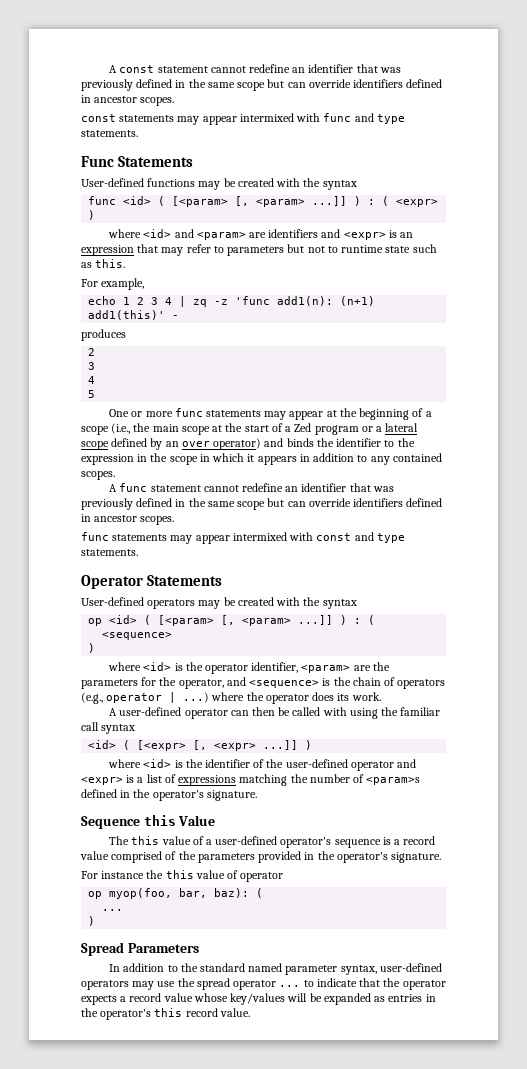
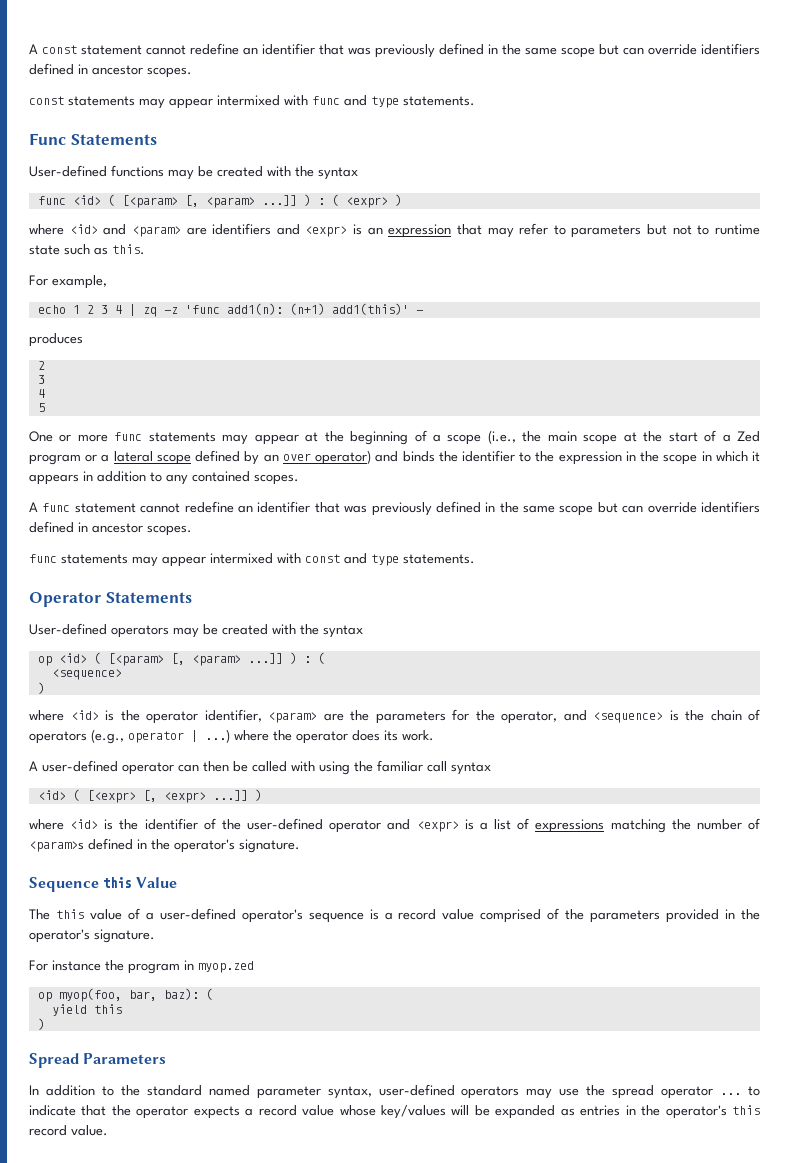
[165,870,284,882] this value of operator -> [128,960,254,974] program in myop.zed
[102,909,124,911] ... -> [51,1004,122,1016] yield this

